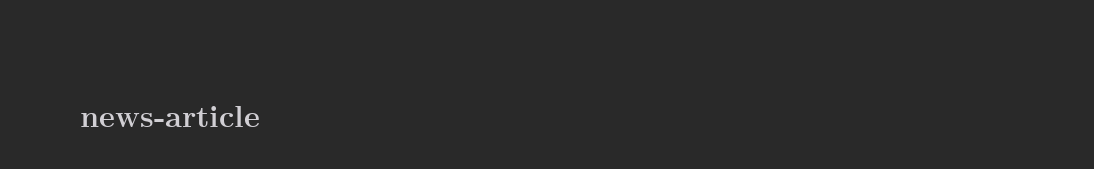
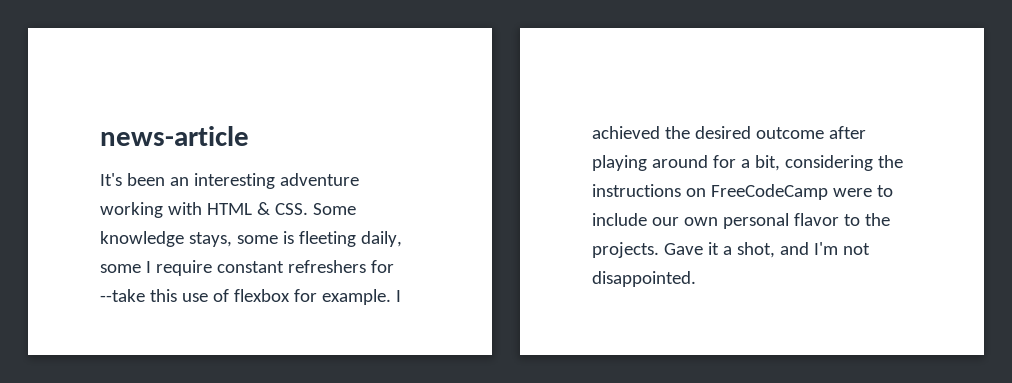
(260, 116) none -> [100,173,359,189] [100,202,356,218] [100,231,402,247] [100,260,394,276] [100,289,401,305] [592,126,866,139] [592,155,903,171] [592,184,893,200] [592,213,890,229] [592,242,870,258] [592,271,696,287] // It's been an interesting adventure working with HTML & CSS. Some knowledge stays, some is fleeting daily, some I require constant refreshers for --take this use of flexbox for example. I achieved the desired outcome after playing around for a bit, considering the instructions on FreeCodeCamp were to include our own personal flavor to the projects. Gave it a shot, and I'm not disappointed.

